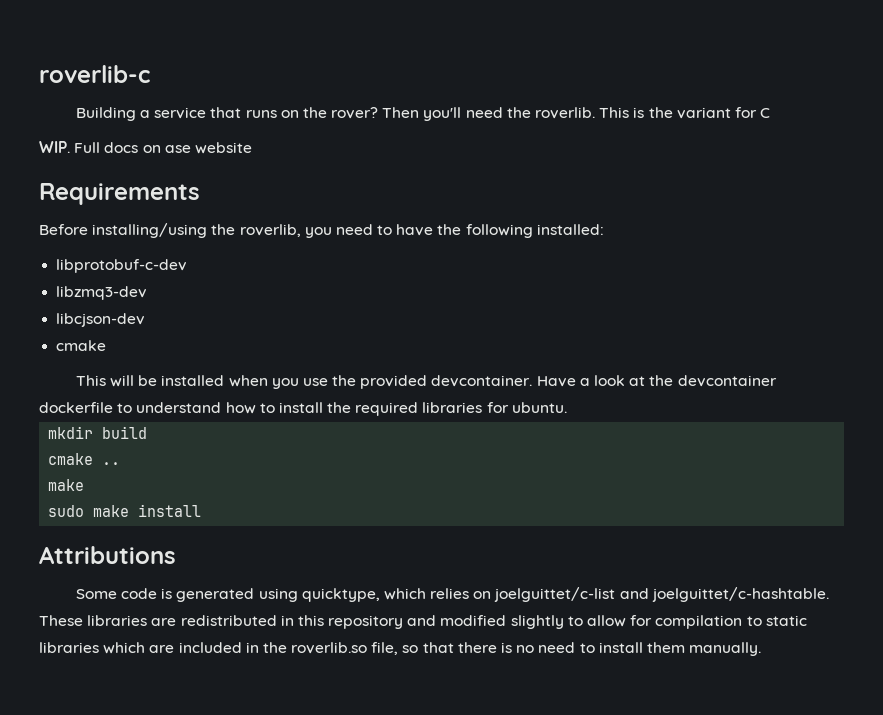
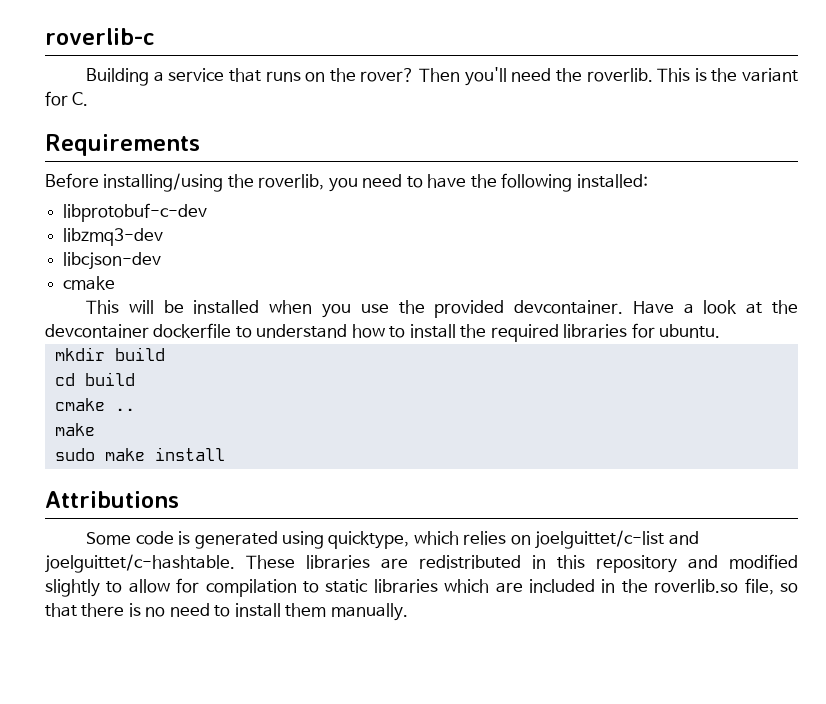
[760,108,771,118] [39,141,252,154] C // WIP. Full docs on ase website -> [72,92,89,106] C.
(148, 432) none -> [54,372,135,386] // cd build

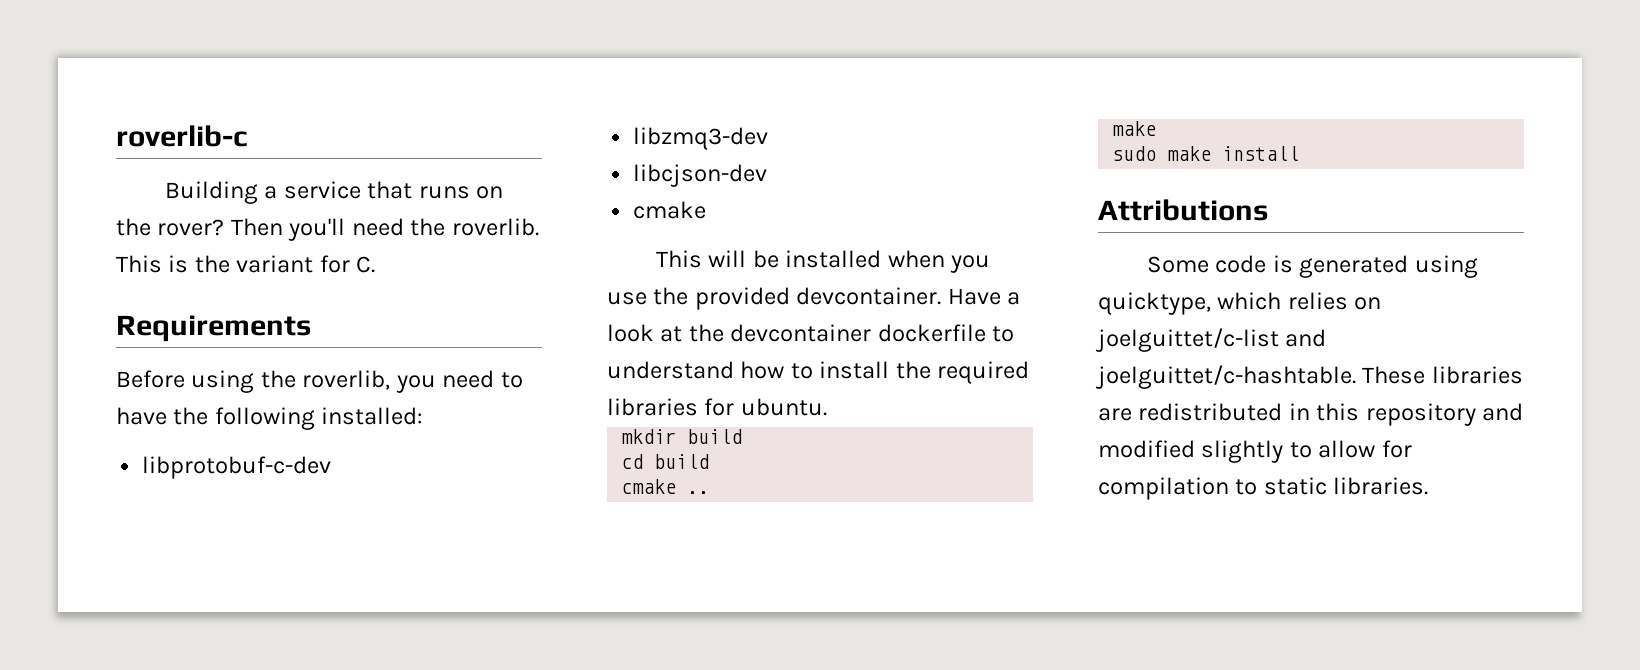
[103,173,224,192] installing/using -> [191,370,255,393] using
[373,578,798,595] [45,603,408,621] libraries which are included in the roverlib.so file, so that there is no need to install them manually. -> [1333,477,1429,495] libraries.

